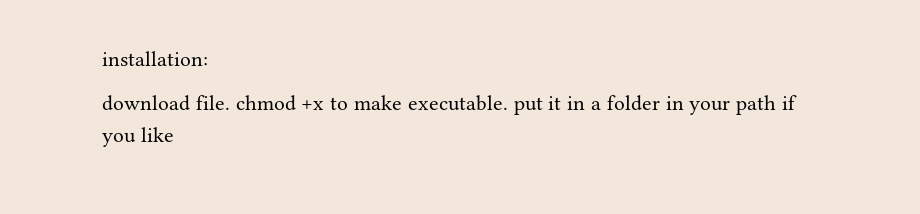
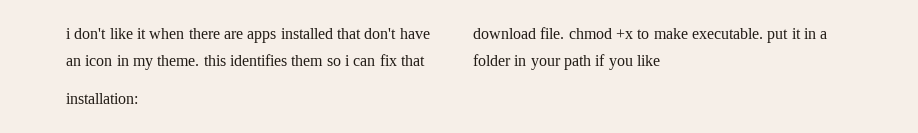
(102, 58) none -> [66,28,430,43] [66,54,425,70] i don't like it when there are apps installed that don't have an icon in my theme. this identifies them so i can fix that //

